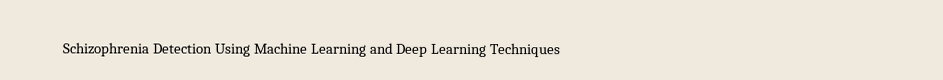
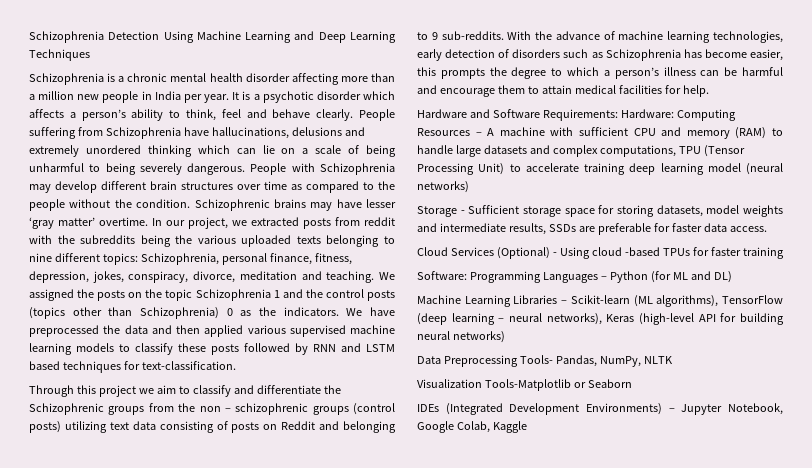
(561, 50) none -> [29,73,395,85] [29,91,395,103] [29,109,396,121] [29,127,365,139] [29,145,396,157] [29,163,395,175] [29,181,395,193] [29,199,396,211] [29,217,395,229] [29,235,395,247] [29,253,352,265] [29,271,396,283] [29,289,395,301] [29,307,395,319] [29,325,395,337] [29,343,395,355] [29,361,236,373] [29,385,341,397] [29,403,395,415] [29,421,396,433] [417,31,783,43] [417,49,783,61] [417,67,783,79] [417,85,709,97] [417,109,736,121] [417,127,783,139] [417,145,745,157] [417,163,783,175] [417,181,469,193] [417,205,783,217] [417,223,767,235] [417,247,784,259] [417,271,732,283] [417,295,783,307] [417,313,784,325] [417,331,505,343] [417,355,673,367] [417,379,632,391] [417,403,783,415] [417,421,527,433] // Schizophrenia is a chronic mental health disorder affecting more than a million new people in India per year. It is a psychotic disorder which affects a person’s ability to think, feel and behave clearly. People suffering from Schizophrenia have hallucinations, delusions and extremely unordered thinking which can lie on a scale of being unharmful to being severely dangerous. People with Schizophrenia may develop different brain structures over time as compared to the people without the condition. Schizophrenic brains may have lesser ‘gray matter’ overtime. In our project, we extracted posts from reddit with the subreddits being the various uploaded texts belonging to nine different topics: Schizophrenia, personal finance, fitness, depression, jokes, conspiracy, divorce, meditation and teaching. We assigned the posts on the topic Schizophrenia 1 and the control posts (topics other than Schizophrenia) 0 as the indicators. We have preprocessed the data and then applied various supervised machine learning models to classify these posts followed by RNN and LSTM based techniques for text-classification. // Through this project we aim to classify and differentiate the Schizophrenic groups from the non – schizophrenic groups (control posts) utilizing text data consisting of posts on Reddit and belonging to 9 sub-reddits. With the advance of machine learning technologies, early detection of disorders such as Schizophrenia has become easier, this prompts the degree to which a person’s illness can be harmful and encourage them to attain medical facilities for help. // Hardware and Software Requirements: Hardware: Computing Resources – A machine with sufficient CPU and memory (RAM) to handle large datasets and complex computations, TPU (Tensor Processing Unit) to accelerate training deep learning model (neural networks) // Storage - Sufficient storage space for storing datasets, model weights and intermediate results, SSDs are preferable for faster data access. // Cloud Services (Optional) - Using cloud -based TPUs for faster training // Software: Programming Languages – Python (for ML and DL) // Machine Learning Libraries – Scikit-learn (ML algorithms), TensorFlow (deep learning – neural networks), Keras (high-level API for building neural networks) // Data Preprocessing Tools- Pandas, NumPy, NLTK // Visualization Tools-Matplotlib or Seaborn // IDEs (Integrated Development Environments) – Jupyter Notebook, Google Colab, Kaggle

